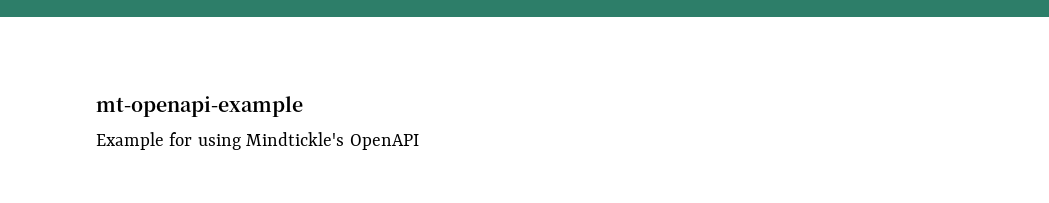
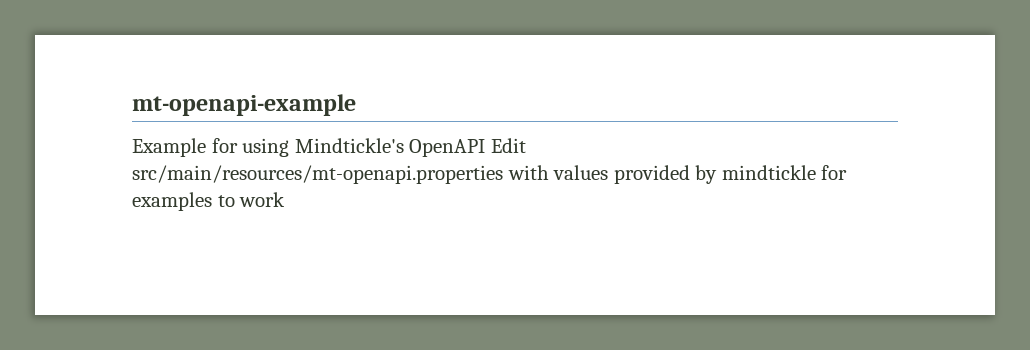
(419, 142) none -> [490,138,526,153] [132,165,848,184] [132,192,286,211] Edit src/main/resources/mt-openapi.properties with values provided by mindtickle for examples to work

